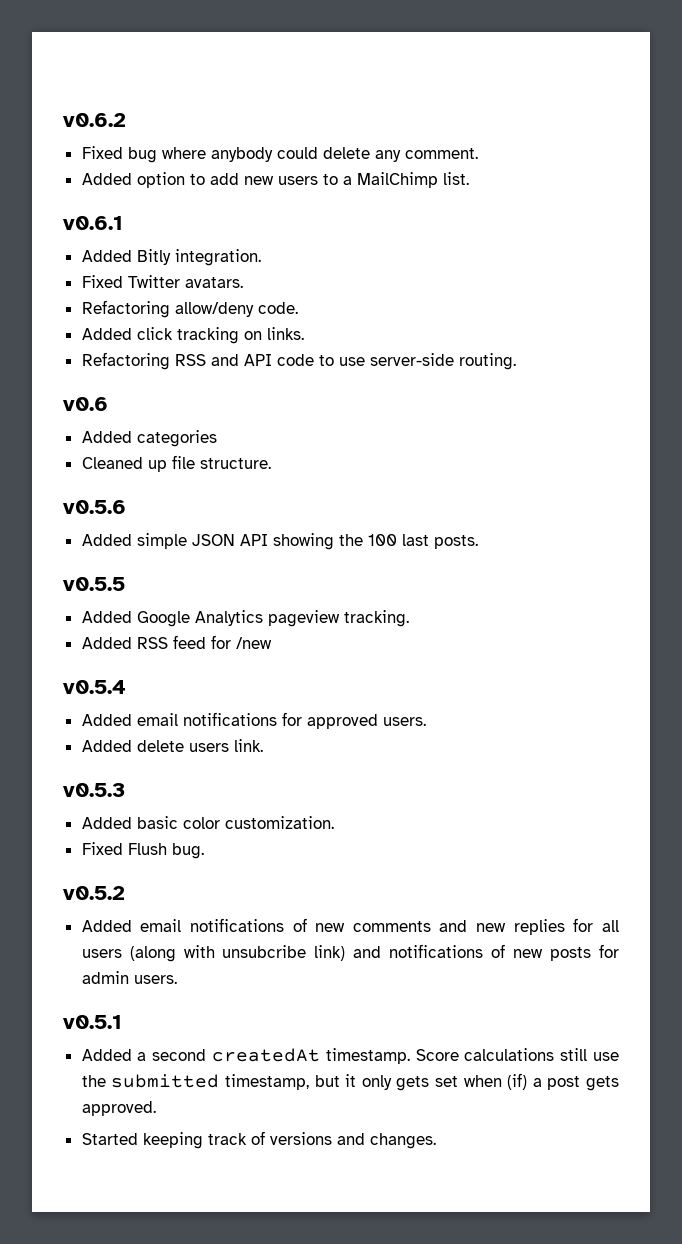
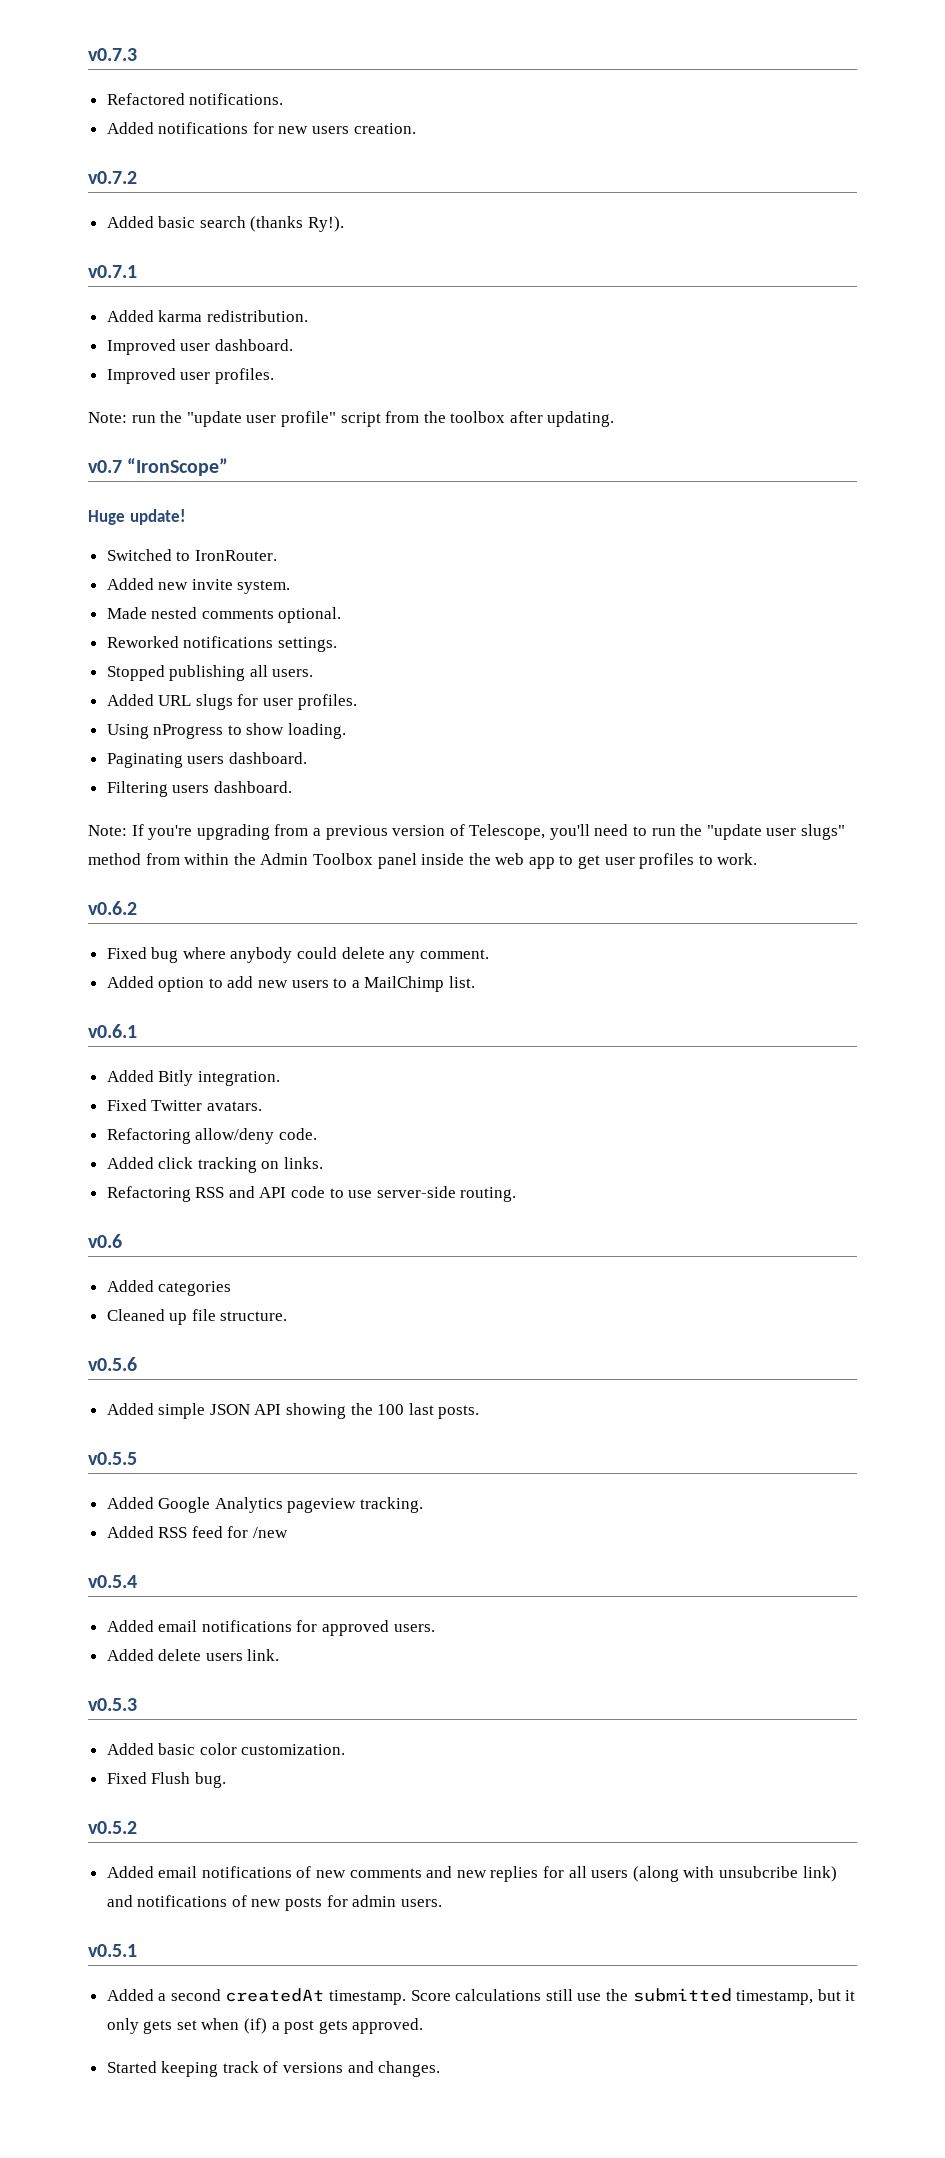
(63, 120) none -> [88,48,137,61] [106,93,284,105] [106,122,416,134] [88,171,137,184] [106,216,345,232] [88,265,137,278] [106,310,308,322] [106,339,293,355] [106,368,274,384] [88,411,615,427] [88,458,229,476] [88,509,186,525] [106,549,277,561] [106,578,291,594] [106,607,342,623] [106,636,337,652] [106,665,314,681] [106,694,357,710] [106,723,347,739] [106,752,307,768] [106,781,292,797] [88,824,846,840] [88,853,758,869] v0.7.3 // Refactored notifications. // Added notifications for new users creation. // v0.7.2 // Added basic search (thanks Ry!). // v0.7.1 // Added karma redistribution. // Improved user dashboard. // Improved user profiles. // Note: run the "update user profile" script from the toolbox after updating. // v0.7 “IronScope” // Huge update! // Switched to IronRouter. // Added new invite system. // Made nested comments optional. // Reworked notifications settings. // Stopped publishing all users. // Added URL slugs for user profiles. // Using nProgress to show loading. // Paginating users dashboard. // Filtering users dashboard. // Note: If you're upgrading from a previous version of Telescope, you'll need to run the "update user slugs" method from within the Admin Toolbox panel inside the web app to get user profiles to work. //

